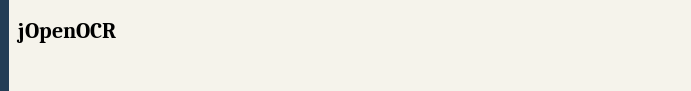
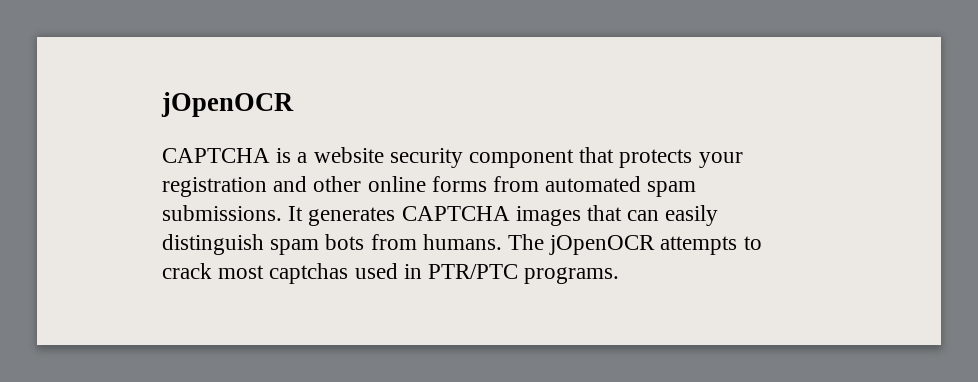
[16,23,116,43] jOpenOCR -> [161,92,294,117] [162,147,743,168] [162,176,697,197] [162,205,719,226] [162,234,762,255] [162,263,620,284] jOpenOCR // CAPTCHA is a website security component that protects your registration and other online forms from automated spam submissions. It generates CAPTCHA images that can easily distinguish spam bots from humans. The jOpenOCR attempts to crack most captchas used in PTR/PTC programs.

